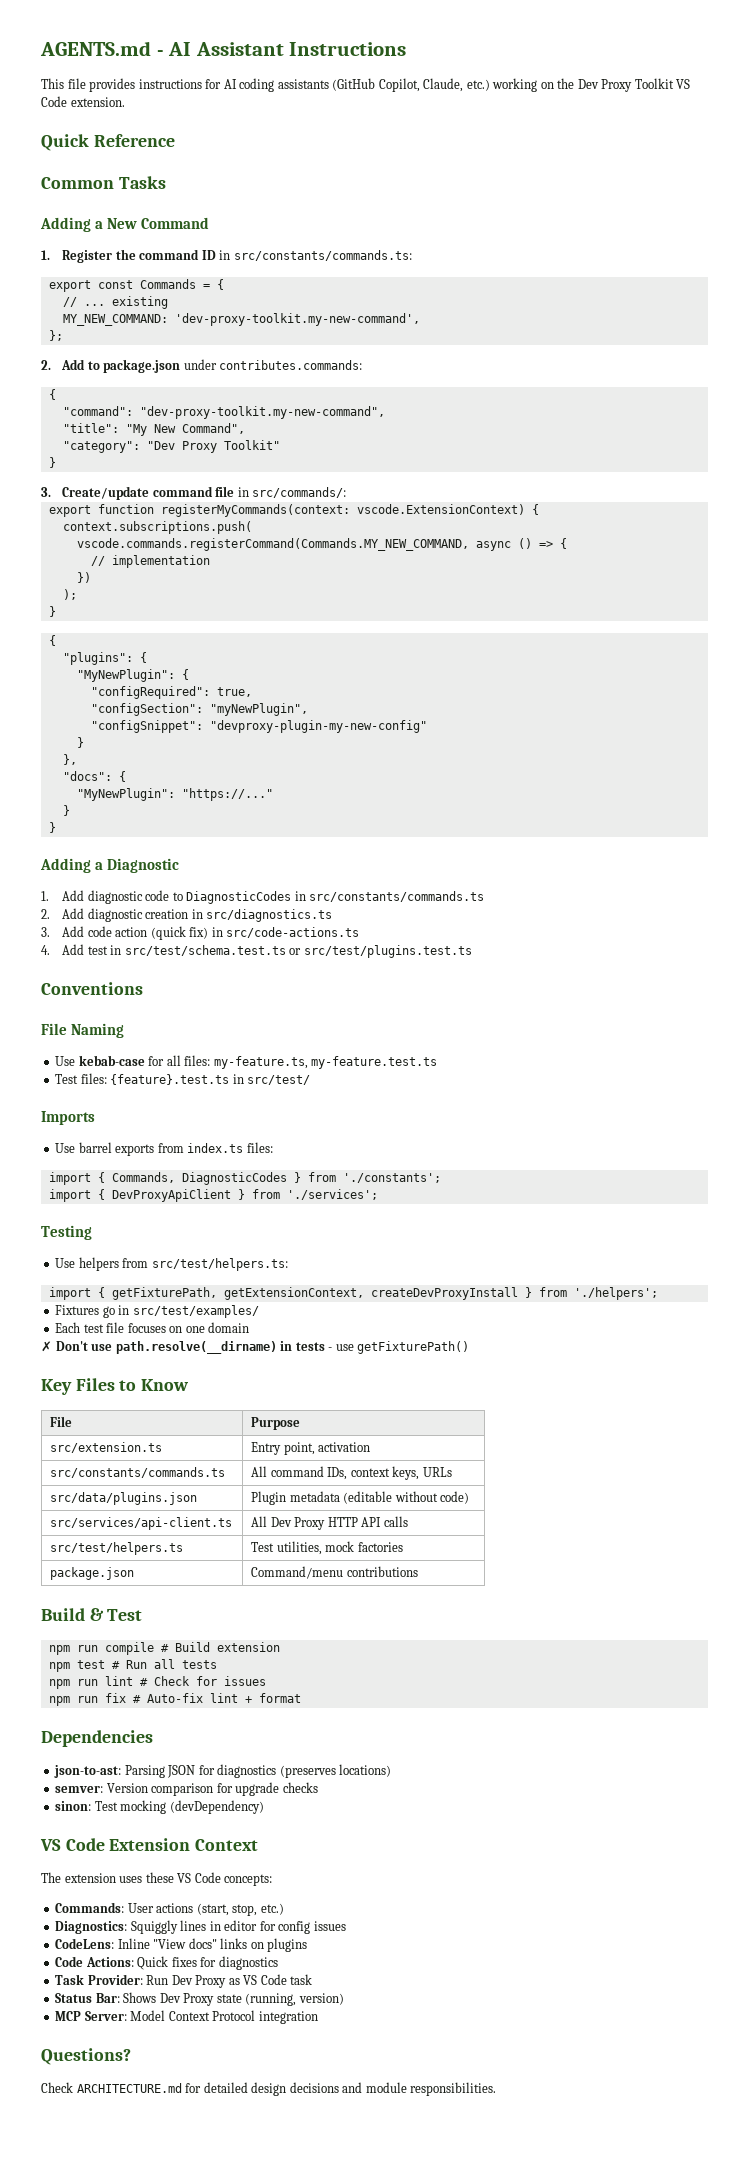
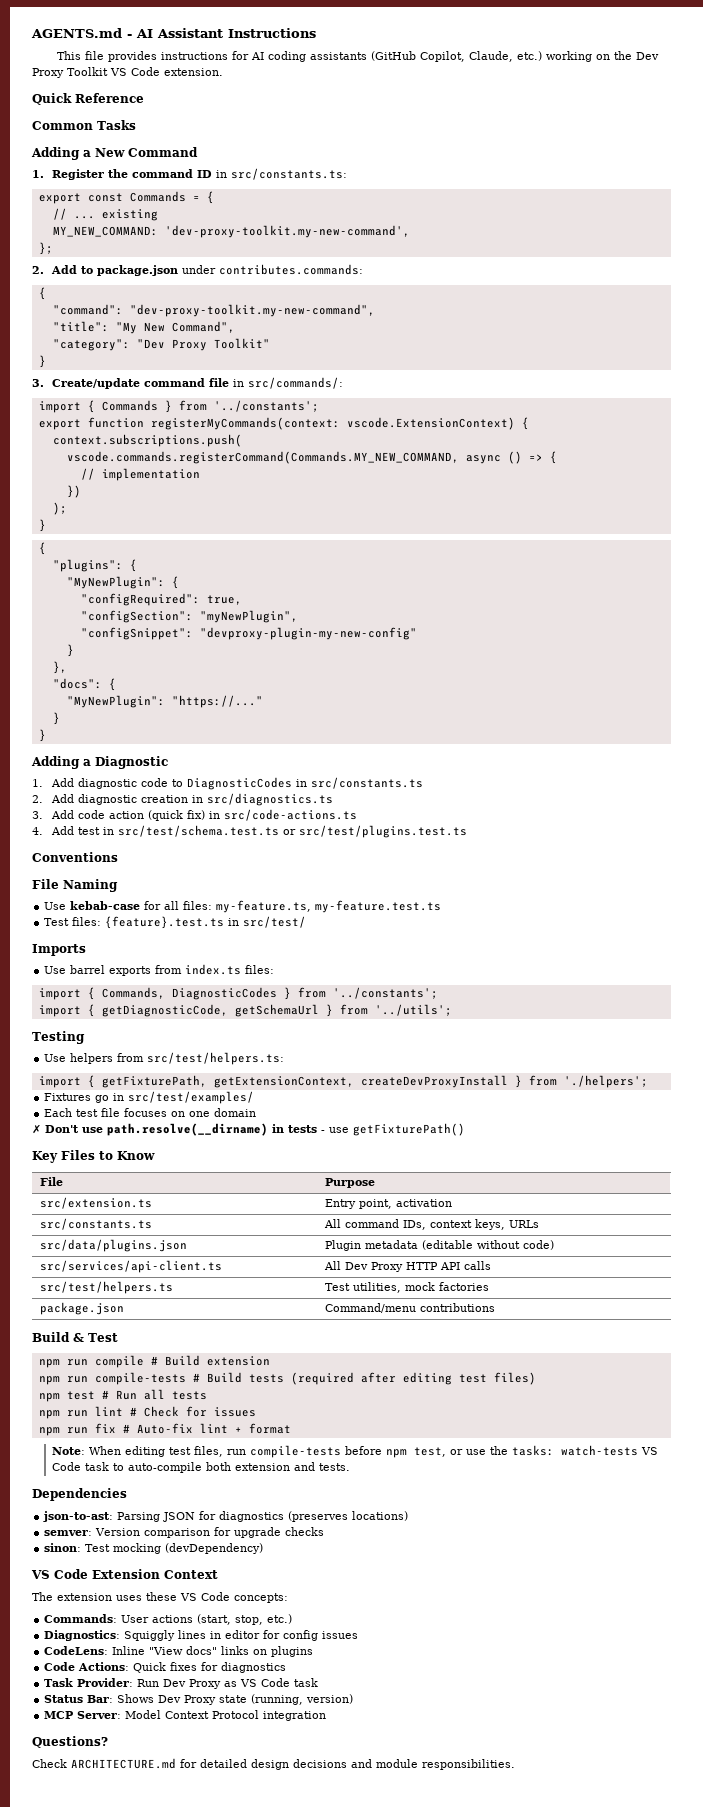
[233,250,412,261] src/constants/commands.ts: -> [230,168,347,180] src/constants.ts:
(347, 492) none -> [38,400,319,413] // import { Commands } from '../constants';
[309,891,485,902] src/constants/commands.ts -> [310,777,423,789] src/constants.ts
[342,1173,441,1183] [48,1189,378,1202] './constants'; // import { DevProxyApiClient } from './services'; -> [332,987,438,999] [38,1004,452,1017] '../constants'; // import { getDiagnosticCode, getSchemaUrl } from '../utils';
[50,1467,226,1478] src/constants/commands.ts -> [39,1218,152,1230] src/constants.ts
(280, 1647) none -> [38,1372,536,1385] // npm run compile-tests # Build tests (required after editing test files)
(301, 1698) none -> [51,1445,658,1458] [51,1462,350,1473] // Note: When editing test files, run compile-tests before npm test, or use the tasks: watch-tests VS Code task to auto-compile both extension and tests.

